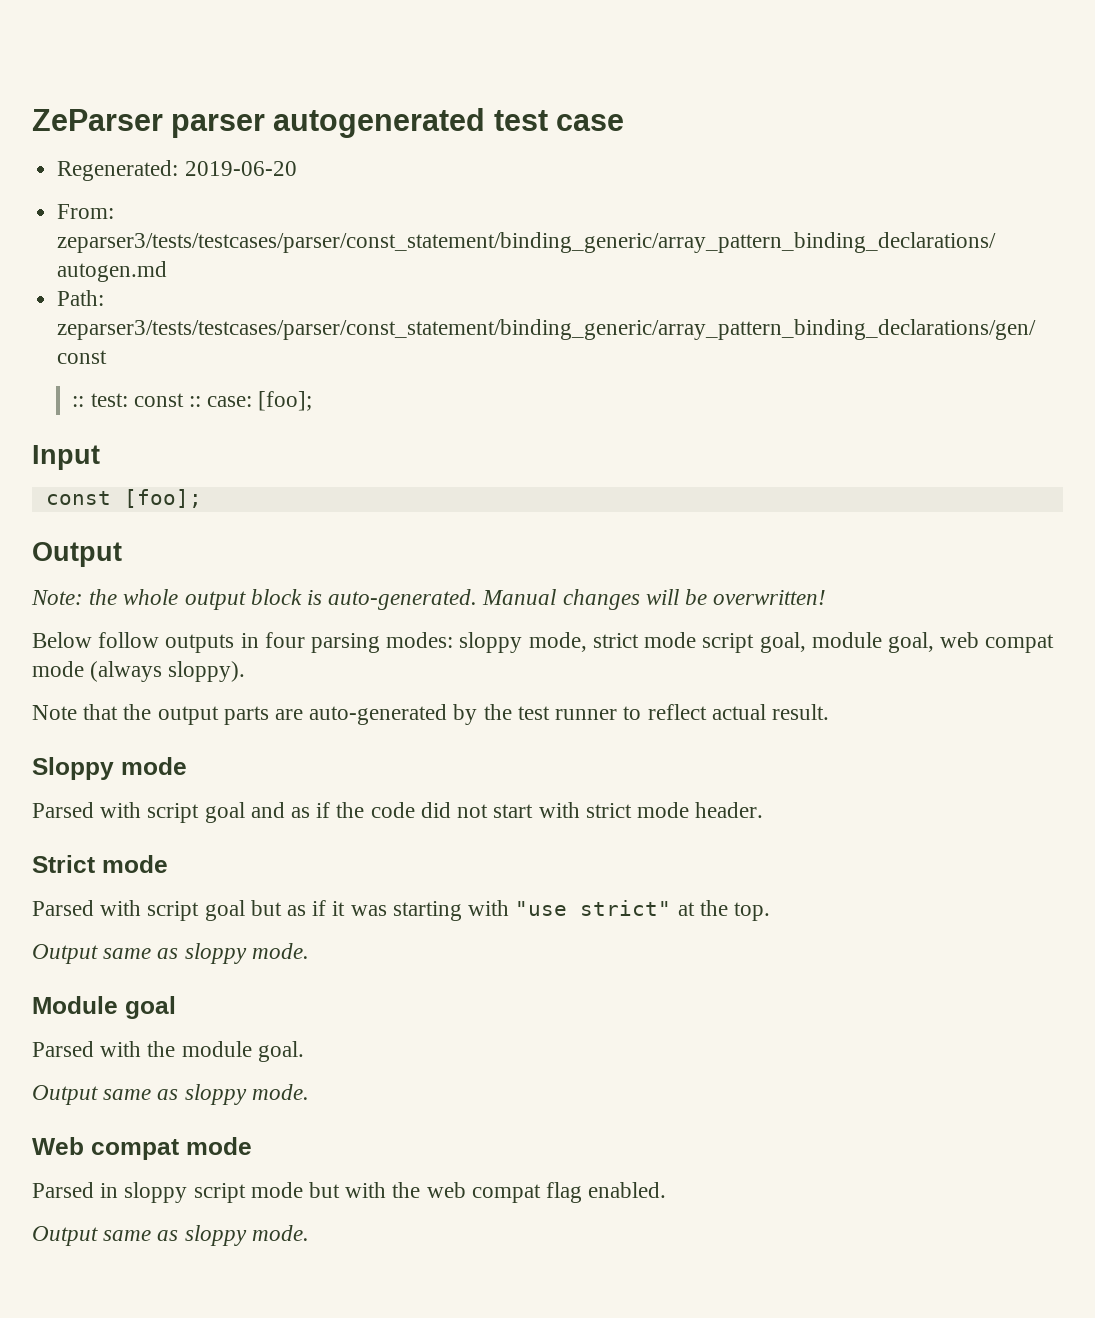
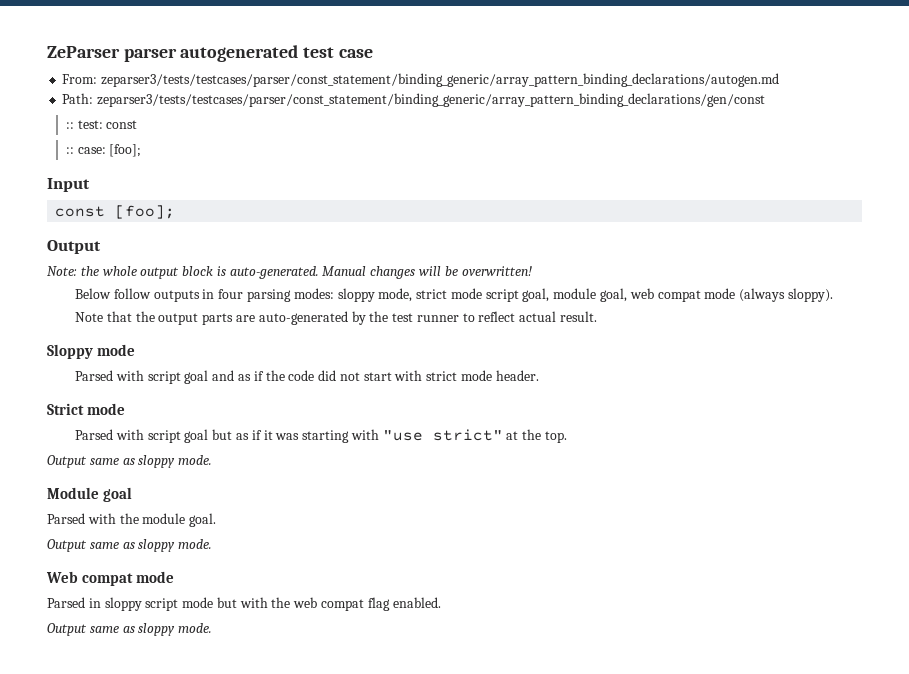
[57,160,297,181] // Regenerated: 2019-06-20 -> (373, 53) none
(184, 400) none -> (138, 124) //

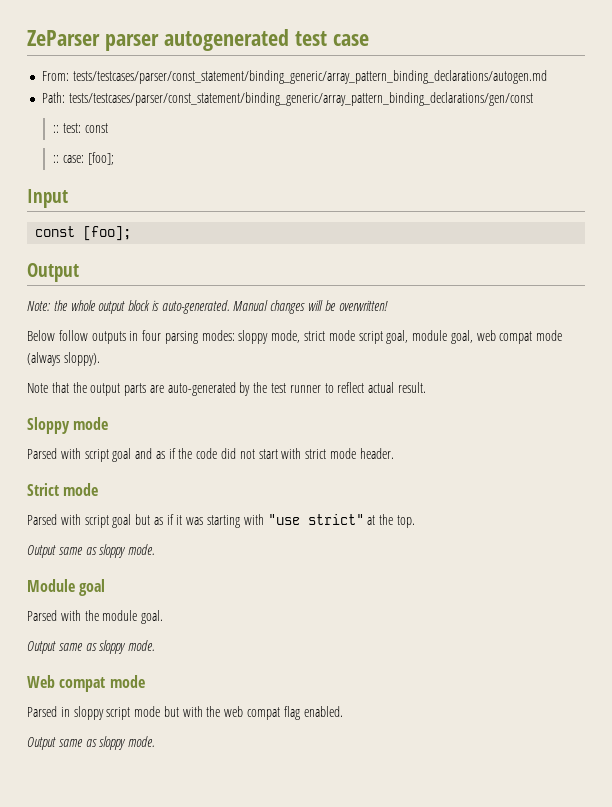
[101,73,780,87] zeparser3/tests/testcases/parser/const_statement/binding_generic/array_pattern_binding_declarations/autogen.md -> [73,70,548,84] tests/testcases/parser/const_statement/binding_generic/array_pattern_binding_declarations/autogen.md
[97,93,766,107] zeparser3/tests/testcases/parser/const_statement/binding_generic/array_pattern_binding_declarations/gen/const -> [69,92,534,106] tests/testcases/parser/const_statement/binding_generic/array_pattern_binding_declarations/gen/const

